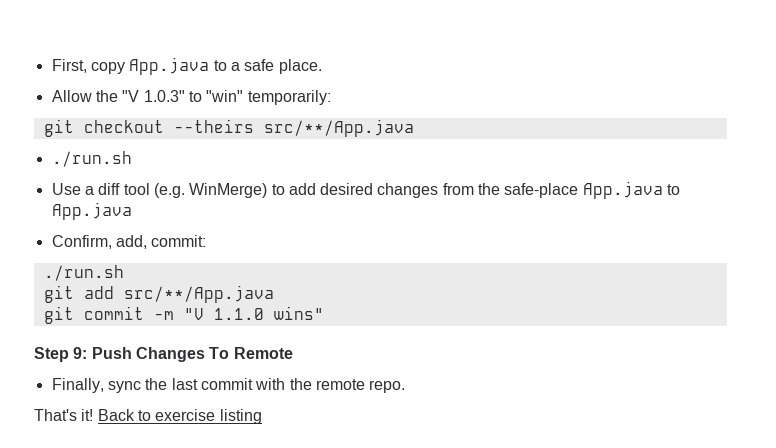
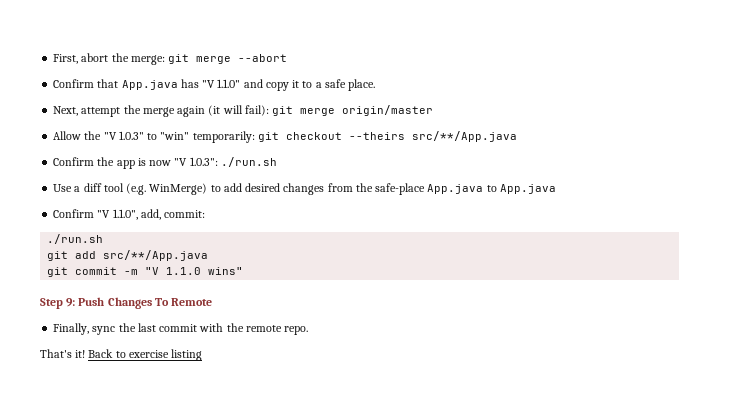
[90,57,322,75] copy App.java to a safe place. -> [81,53,288,65] [53,79,376,91] [53,105,434,117] abort the merge: git merge --abort // Confirm that App.java has "V 1.1.0" and copy it to a safe place. // Next, attempt the merge again (it will fail): git merge origin/master
(331, 97) // -> (255, 137) none
(414, 128) none -> [53,157,218,169] Confirm the app is now "V 1.0.3":
[51,235,112,249] Confirm, -> [53,209,138,220] Confirm "V 1.1.0",

